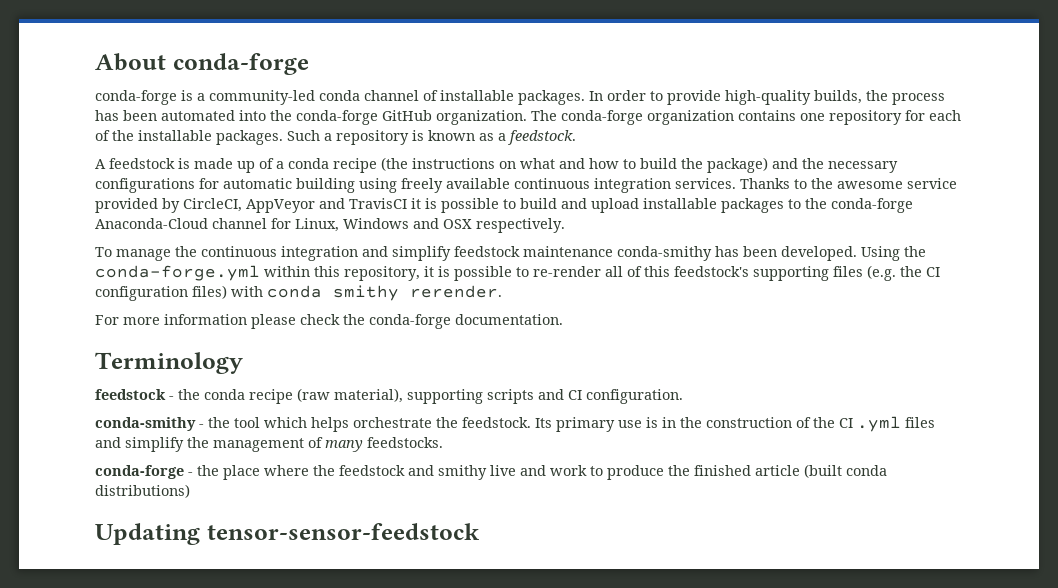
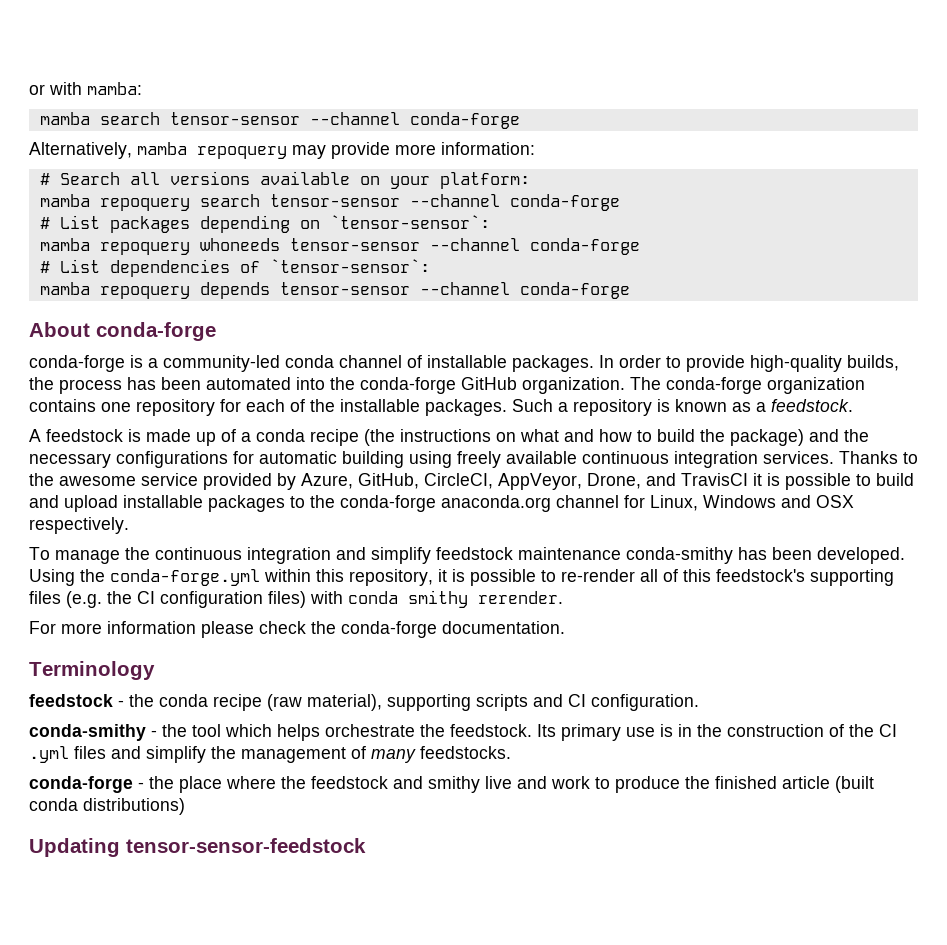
(95, 62) none -> [29,82,142,95] [39,112,520,129] [29,142,535,159] [39,171,530,189] [39,194,620,211] [39,215,490,233] [39,238,640,255] [39,259,430,277] [39,282,630,299] or with mamba: // mamba search tensor-sensor --channel conda-forge // Alternatively, mamba repoquery may provide more information: // # Search all versions available on your platform: // mamba repoquery search tensor-sensor --channel conda-forge // # List packages depending on `tensor-sensor`: // mamba repoquery whoneeds tensor-sensor --channel conda-forge // # List dependencies of `tensor-sensor`: // mamba repoquery depends tensor-sensor --channel conda-forge //
[183,198,315,213] CircleCI, AppVeyor -> [301,473,641,490] Azure, GitHub, CircleCI, AppVeyor, Drone,
[95,218,208,229] Anaconda-Cloud -> [441,495,551,512] anaconda.org

